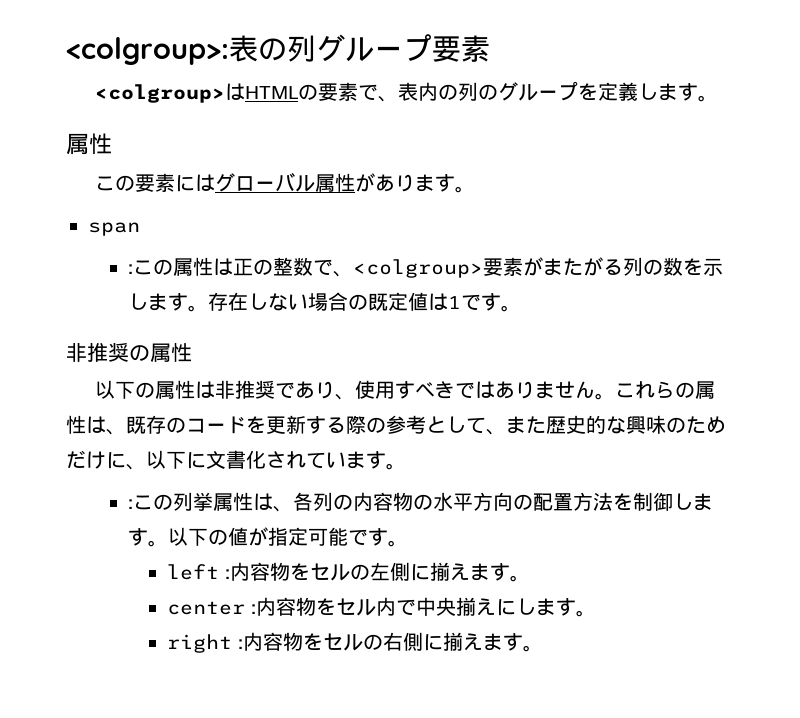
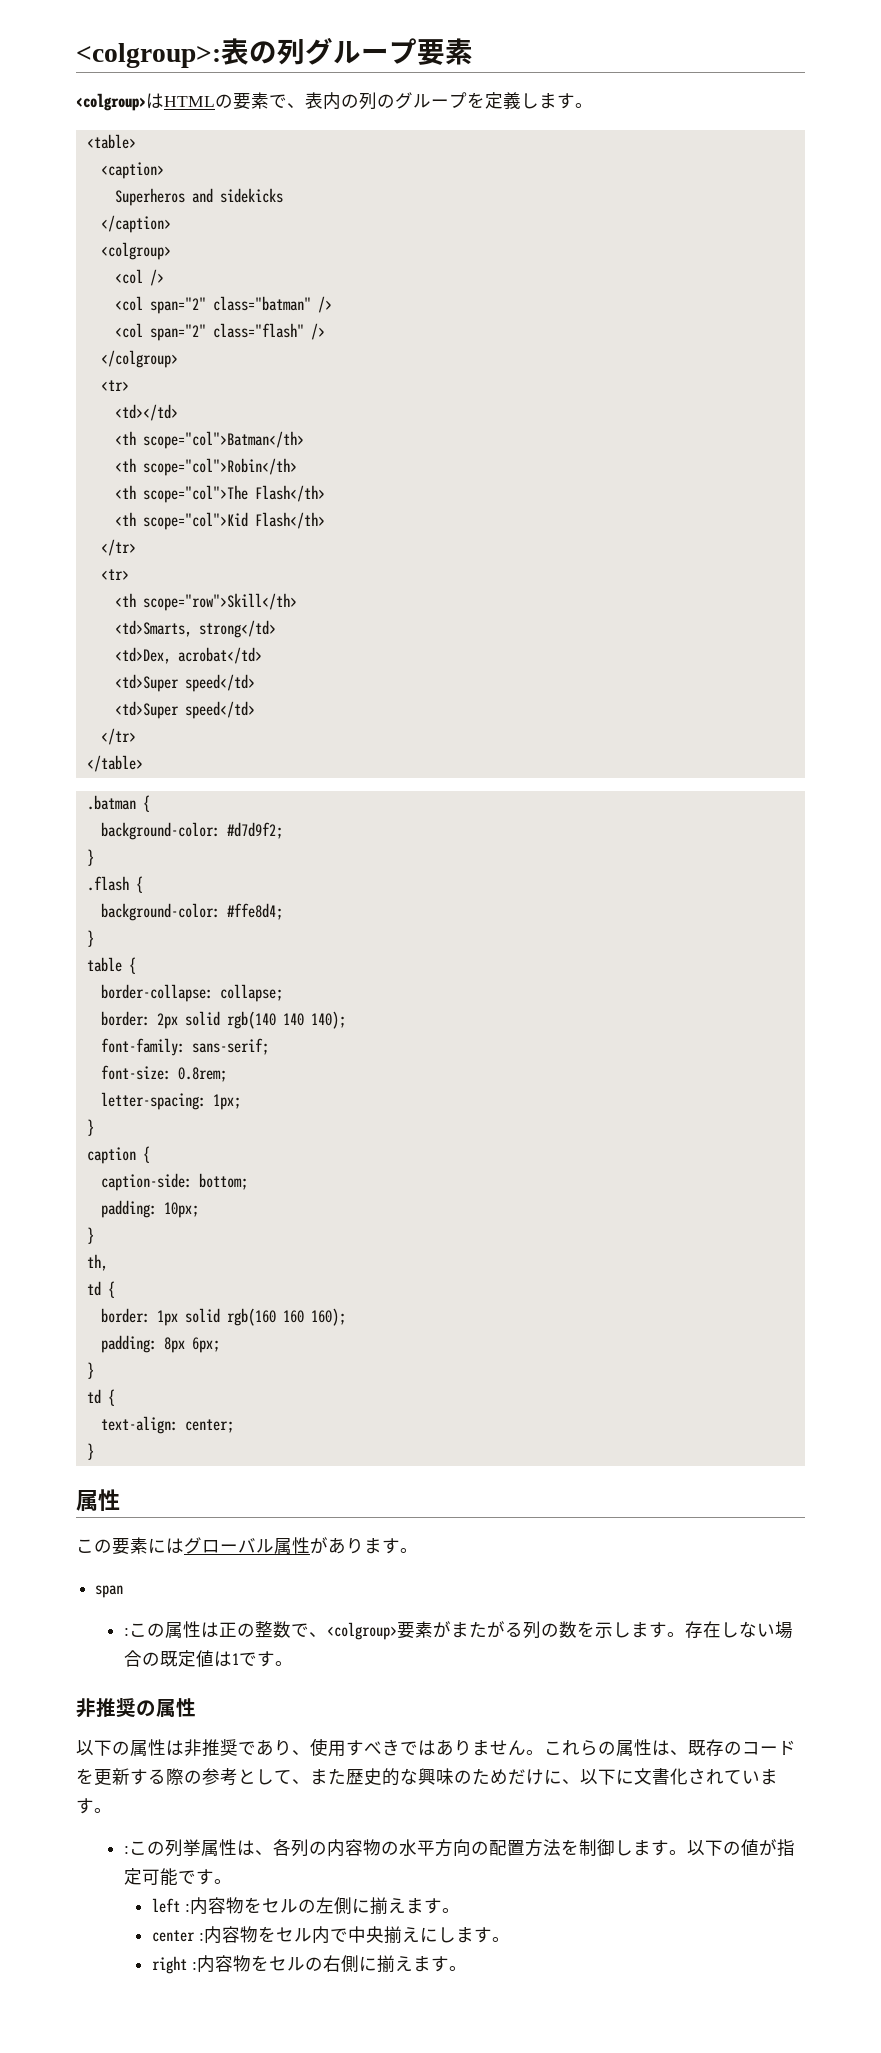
(718, 98) none -> [86,134,136,149] [100,162,164,179] [114,188,283,206] [100,215,171,233] [100,242,171,260] [114,269,164,286] [114,296,332,314] [114,323,325,341] [100,350,178,368] [100,380,129,391] [114,404,178,421] [114,431,304,449] [114,458,297,476] [114,485,325,503] [114,512,325,530] [100,539,136,556] [100,569,129,580] [114,593,297,611] [114,620,276,638] [114,647,262,664] [114,674,255,692] [114,701,255,719] [100,728,136,745] [86,755,143,772] [86,795,150,812] [100,822,283,840] [86,849,94,866] [86,876,143,893] [100,903,283,921] [86,930,94,947] [86,957,136,974] [100,984,283,1002] [100,1011,346,1029] [100,1038,269,1056] [100,1065,227,1082] [100,1092,241,1110] [86,1119,94,1136] [86,1146,150,1164] [100,1173,248,1191] [100,1200,199,1218] [86,1227,94,1244] [86,1254,108,1271] [86,1281,115,1298] [100,1308,346,1326] [100,1335,220,1353] [86,1362,94,1379] [86,1389,115,1406] [100,1416,234,1434] [86,1443,94,1460] // <table> // <caption> // Superheros and sidekicks // </caption> // <colgroup> // <col /> // <col span="2" class="batman" /> // <col span="2" class="flash" /> // </colgroup> // <tr> // <td></td> // <th scope="col">Batman</th> // <th scope="col">Robin</th> // <th scope="col">The Flash</th> // <th scope="col">Kid Flash</th> // </tr> // <tr> // <th scope="row">Skill</th> // <td>Smarts, strong</td> // <td>Dex, acrobat</td> // <td>Super speed</td> // <td>Super speed</td> // </tr> // </table> // .batman { // background-color: #d7d9f2; // } // .flash { // background-color: #ffe8d4; // } // table { // border-collapse: collapse; // border: 2px solid rgb(140 140 140); // font-family: sans-serif; // font-size: 0.8rem; // letter-spacing: 1px; // } // caption { // caption-side: bottom; // padding: 10px; // } // th, // td { // border: 1px solid rgb(160 160 160); // padding: 8px 6px; // } // td { // text-align: center; // }

